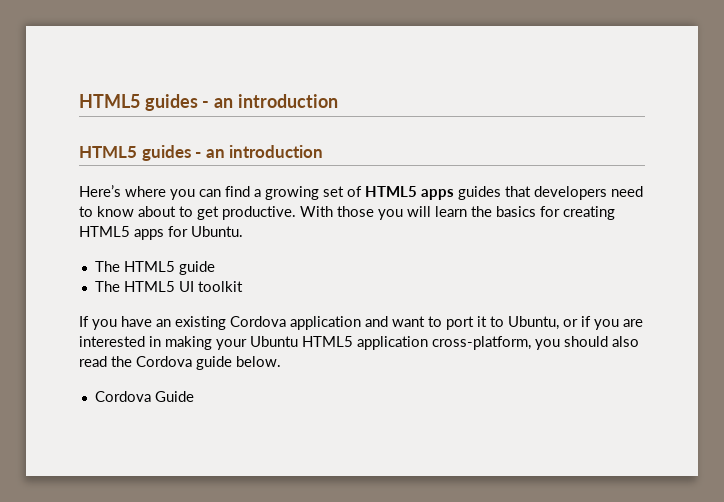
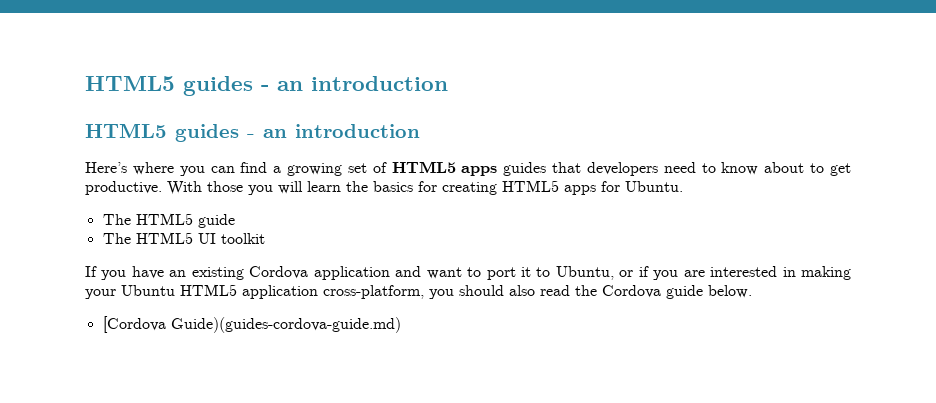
[94,391,194,402] Cordova Guide -> [102,316,401,333] [Cordova Guide)(guides-cordova-guide.md)

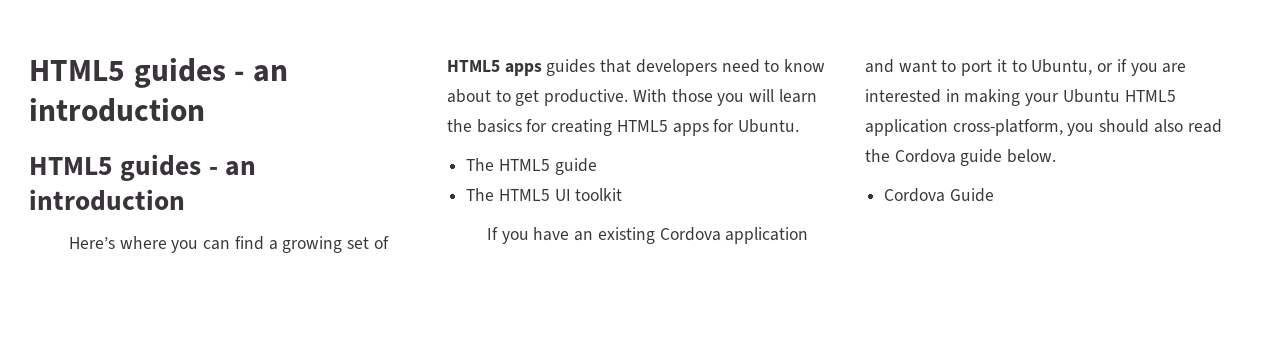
[102,316,401,333] [Cordova Guide)(guides-cordova-guide.md) -> [884,188,994,202] Cordova Guide

